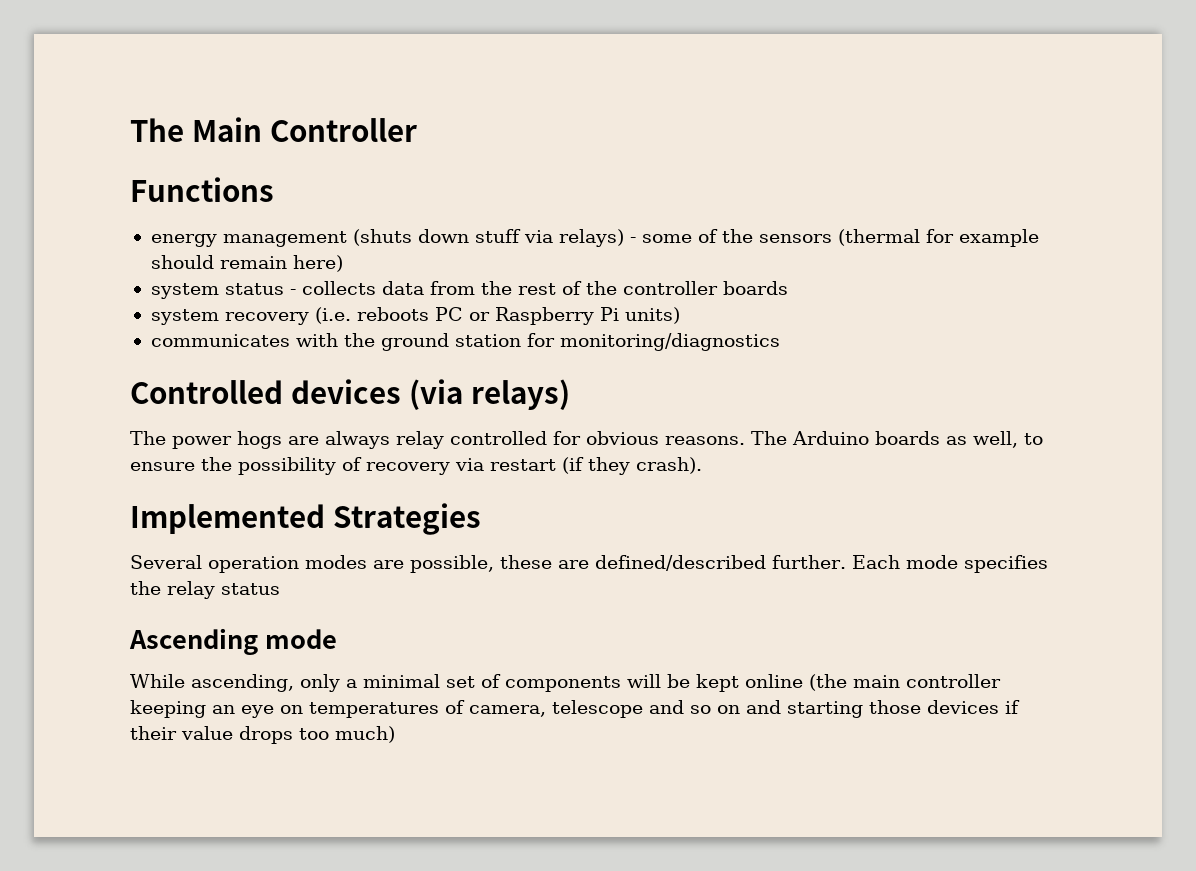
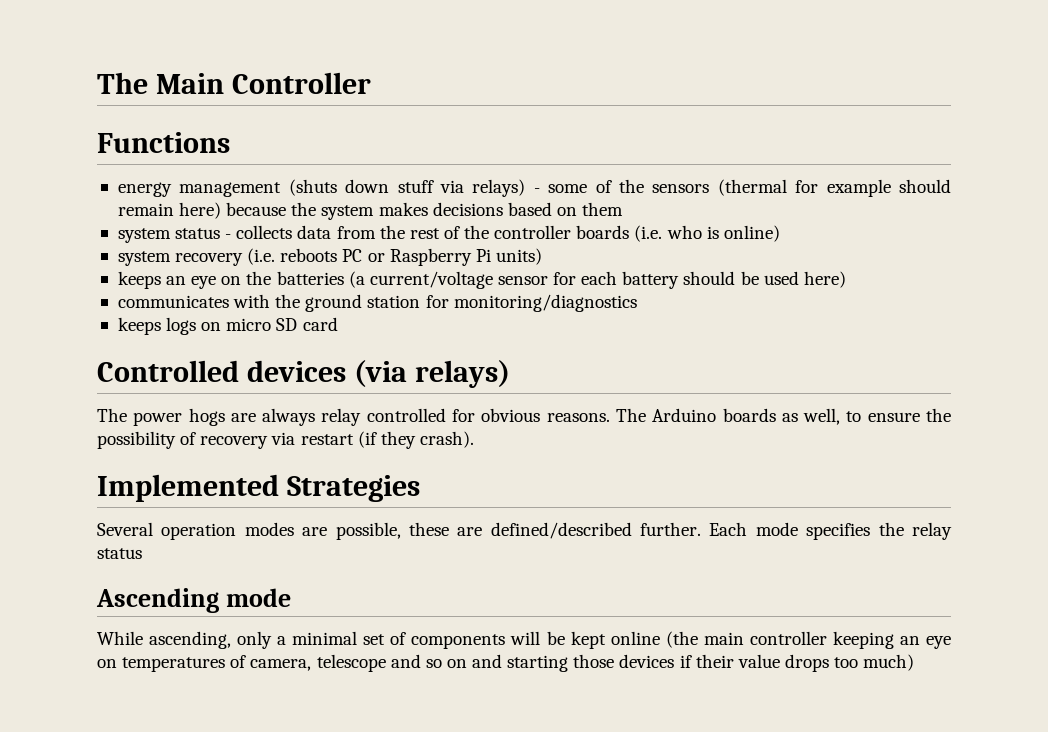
(343, 263) none -> [226,202,624,220] because the system makes decisions based on them
(788, 288) none -> [634,225,780,242] (i.e. who is online)
(680, 315) none -> [117,271,846,289] // keeps an eye on the batteries (a current/voltage sensor for each battery should be used here)
(780, 342) none -> [117,317,338,335] // keeps logs on micro SD card

